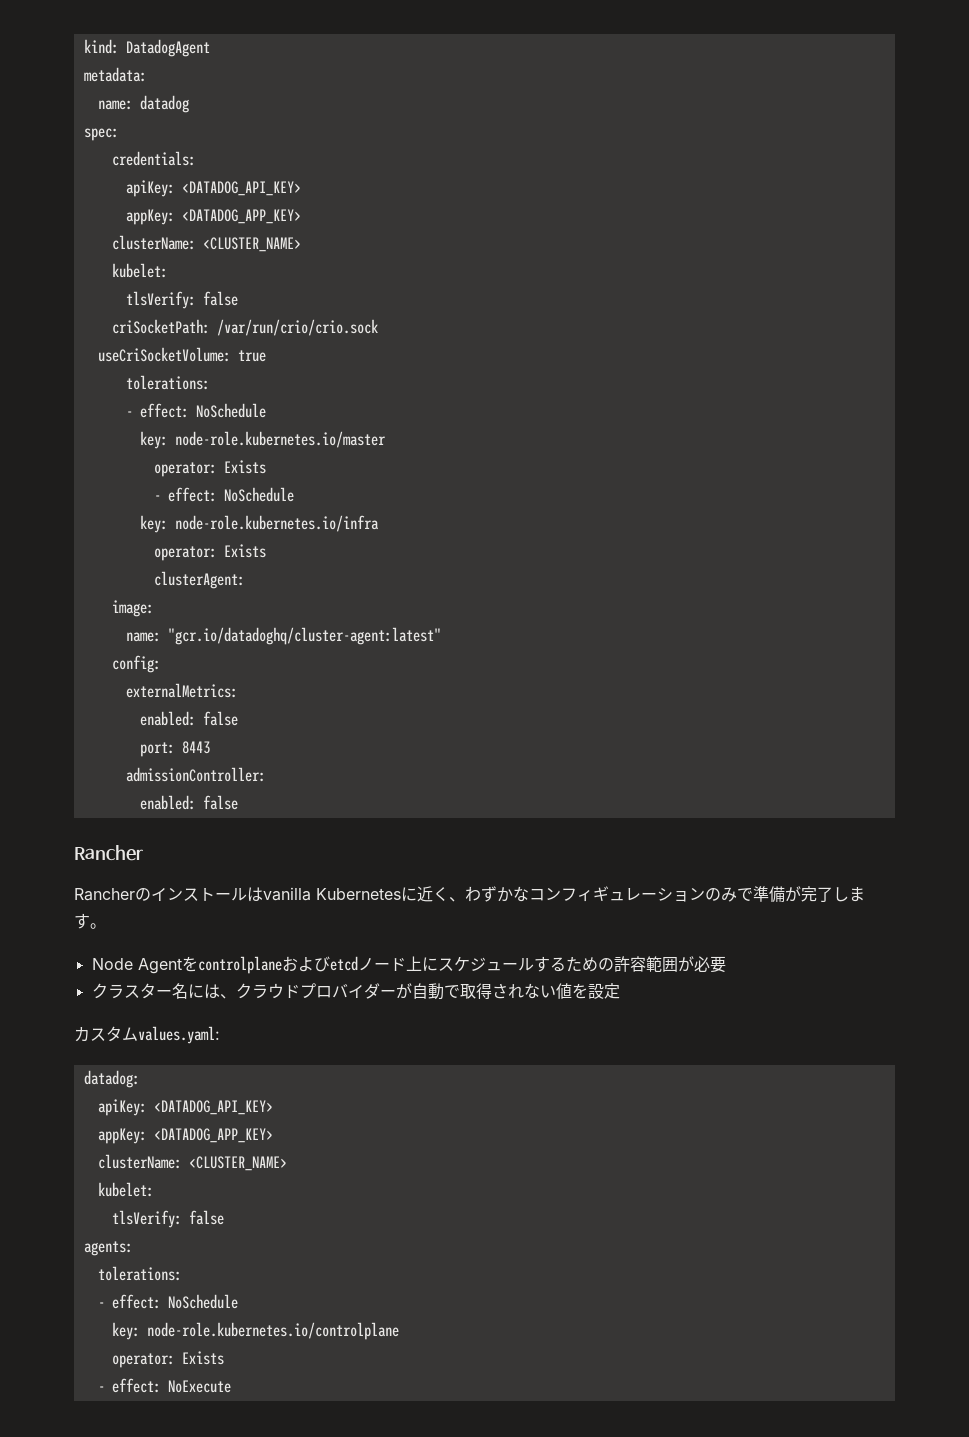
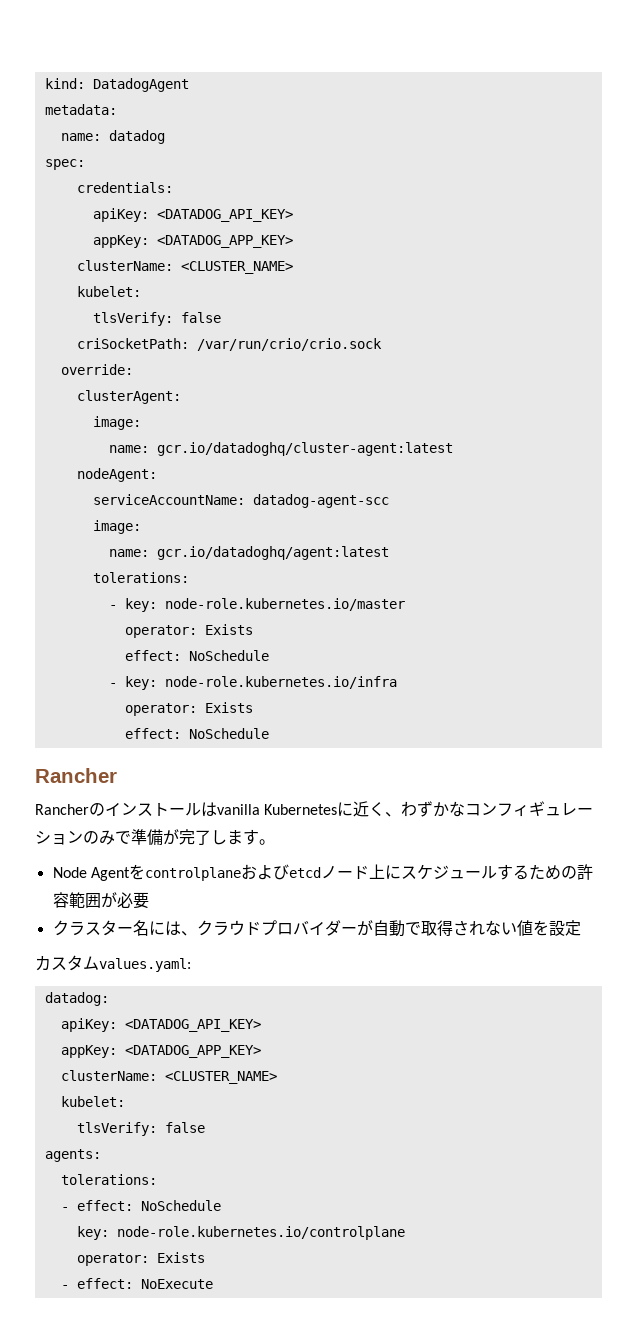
[97,347,266,362] [125,375,210,390] [125,403,266,418] useCriSocketVolume: true // tolerations: // - effect: NoSchedule // -> [60,364,133,375] [76,390,181,404] [92,416,141,430] [108,442,453,456] [76,468,157,482] [92,494,389,508] [92,520,141,534] [108,546,389,560] [92,572,189,583] [108,605,117,609] override: // clusterAgent: // image: // name: gcr.io/datadoghq/cluster-agent:latest // nodeAgent: // serviceAccountName: datadog-agent-scc // image: // name: gcr.io/datadoghq/agent:latest // tolerations: // -
[153,487,294,502] - effect: NoSchedule // -> [124,650,269,661] [108,683,117,687] effect: NoSchedule // -
[153,571,245,589] [111,600,154,617] [125,627,441,645] [111,655,161,673] [125,683,238,698] [139,711,238,726] [139,741,210,757] [125,767,266,782] [139,795,238,810] clusterAgent: // image: // name: "gcr.io/datadoghq/cluster-agent:latest" // config: // externalMetrics: // enabled: false // port: 8443 // admissionController: // enabled: false -> [124,728,269,739] effect: NoSchedule

